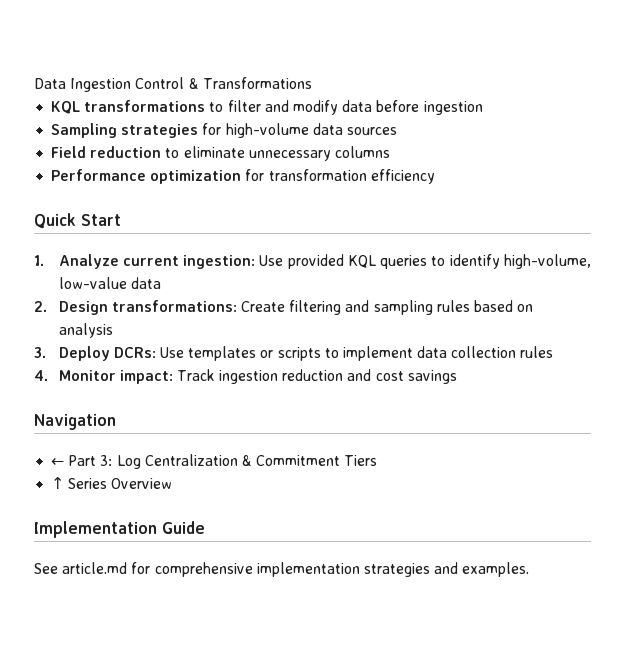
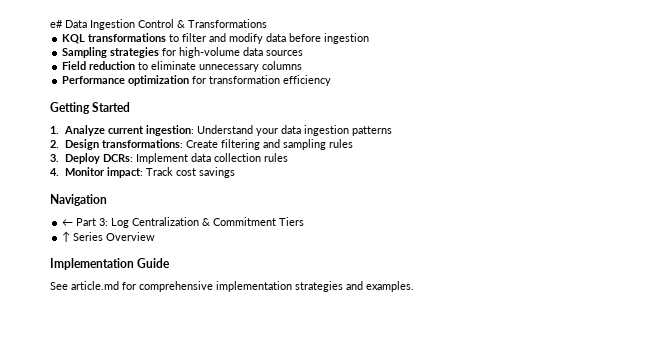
(34, 83) none -> [50,20,63,28] e#
[34,213,121,229] Quick Start -> [50,102,131,114] Getting Started
[259,254,591,269] [58,277,161,289] Use provided KQL queries to identify high-volume, low-value data -> [196,125,392,136] Understand your data ingestion patterns
[473,300,534,312] [58,323,113,338] based on analysis -> (353, 143) none
[159,346,413,361] Use templates or scripts to implement -> [135,153,188,164] Implement
[219,369,372,384] ingestion reduction and -> (173, 171) none

